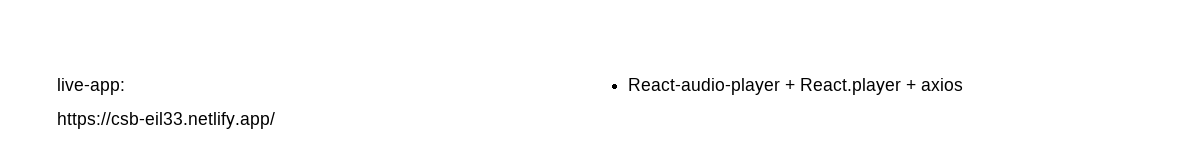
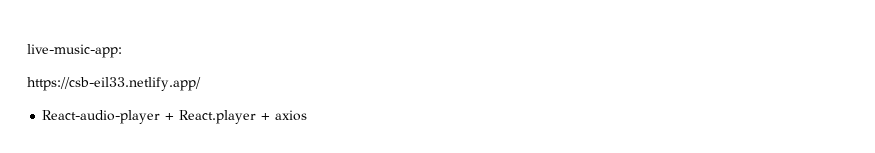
[57,78,125,95] live-app: -> [27,44,122,58] live-music-app:

